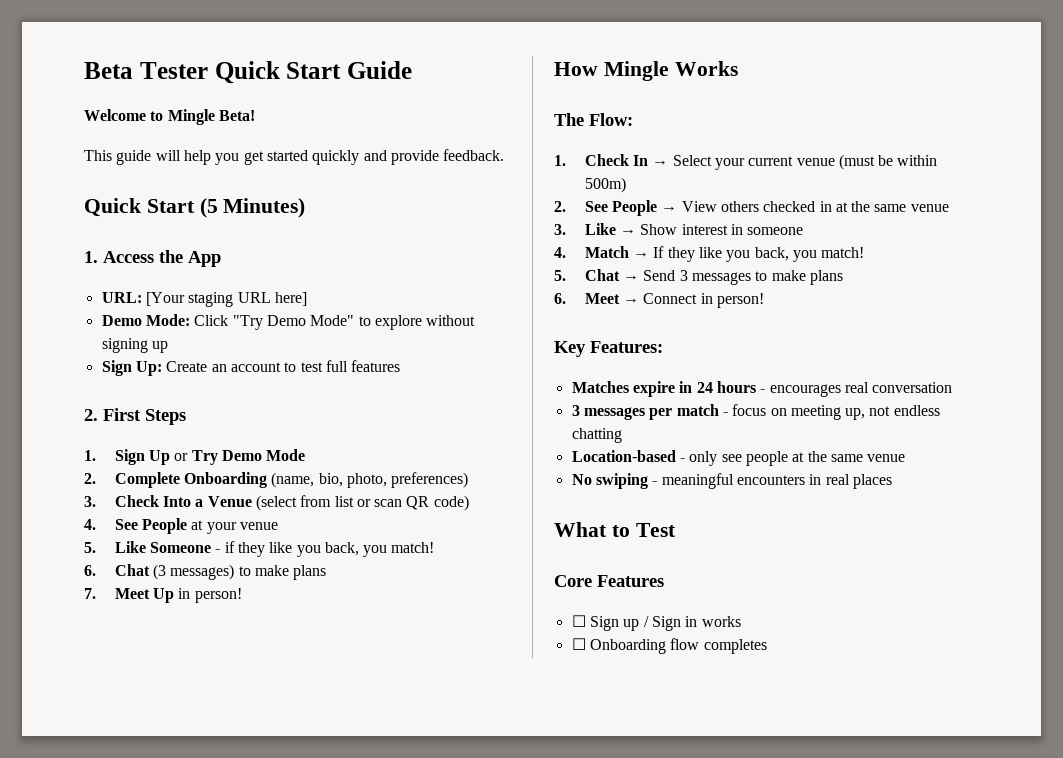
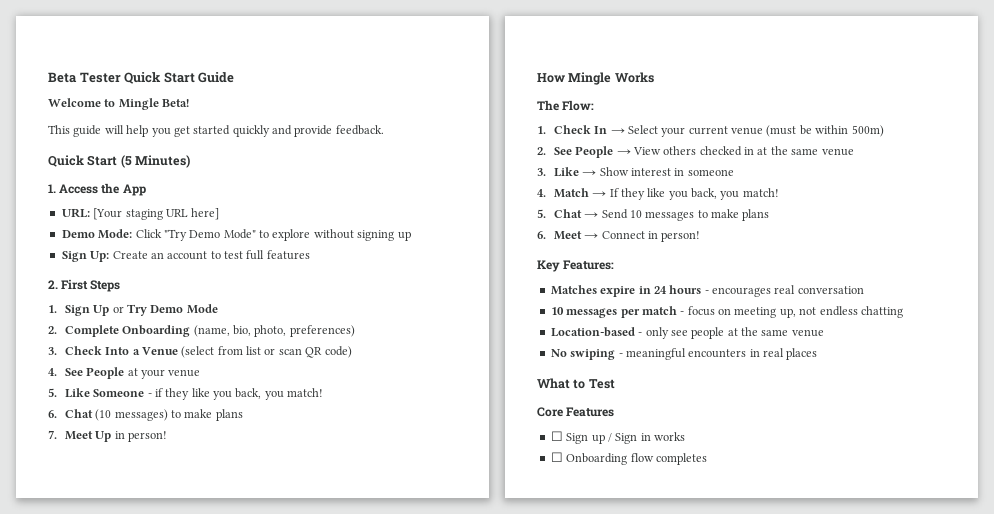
[152,564,166,580] (3 -> [95,409,112,421] (10
[679,270,688,281] 3 -> [629,210,642,218] 10
[571,405,580,416] 3 -> [550,307,564,315] 10

